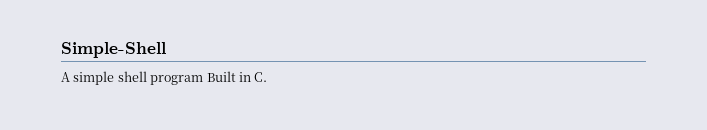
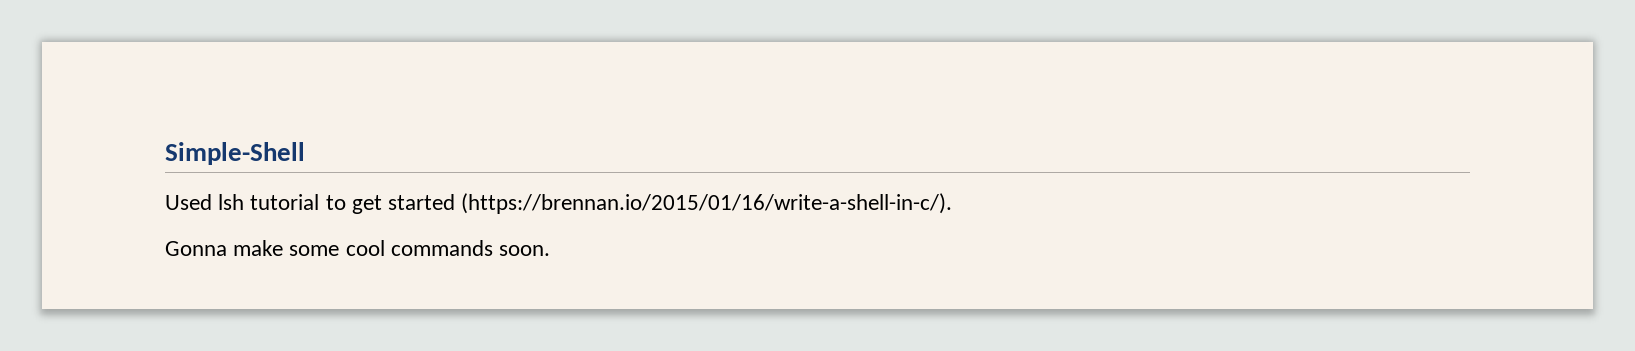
[61,71,268,85] A simple shell program Built in C. -> [165,193,953,214] [165,240,551,256] Used lsh tutorial to get started (https://brennan.io/2015/01/16/write-a-shell-in-c/). // Gonna make some cool commands soon.

